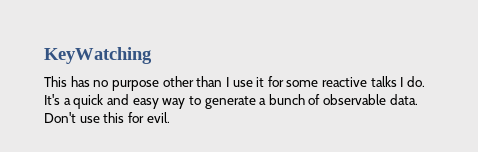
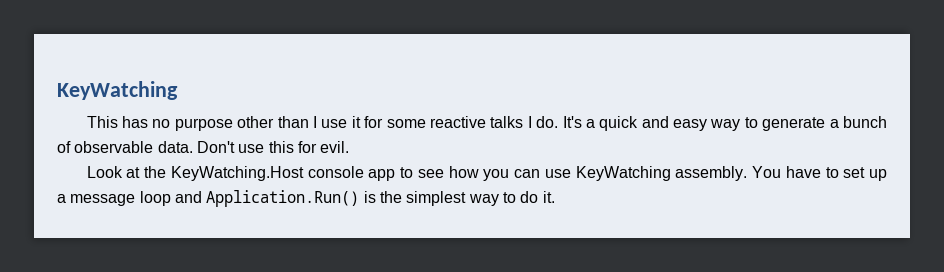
(170, 117) none -> [86,166,887,181] [57,190,555,207] // Look at the KeyWatching.Host console app to see how you can use KeyWatching assembly. You have to set up a message loop and Application.Run() is the simplest way to do it.

